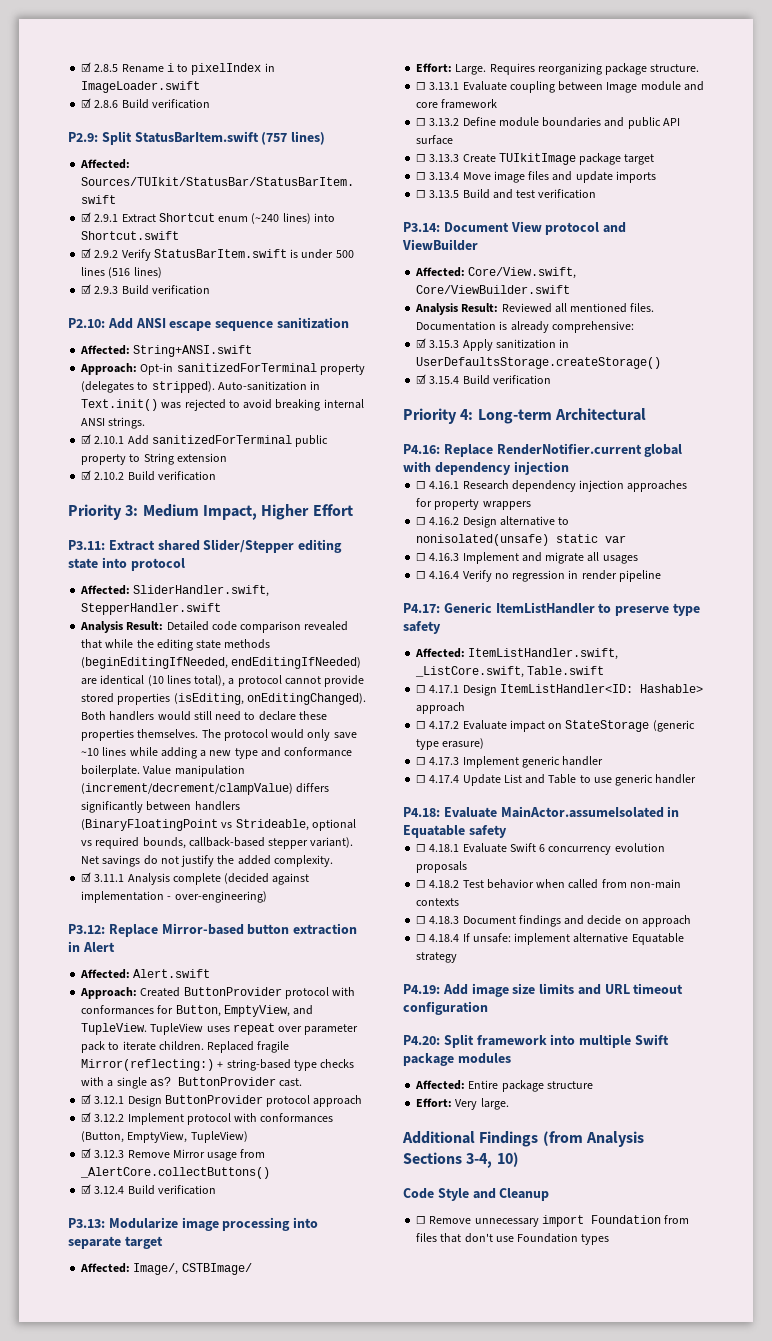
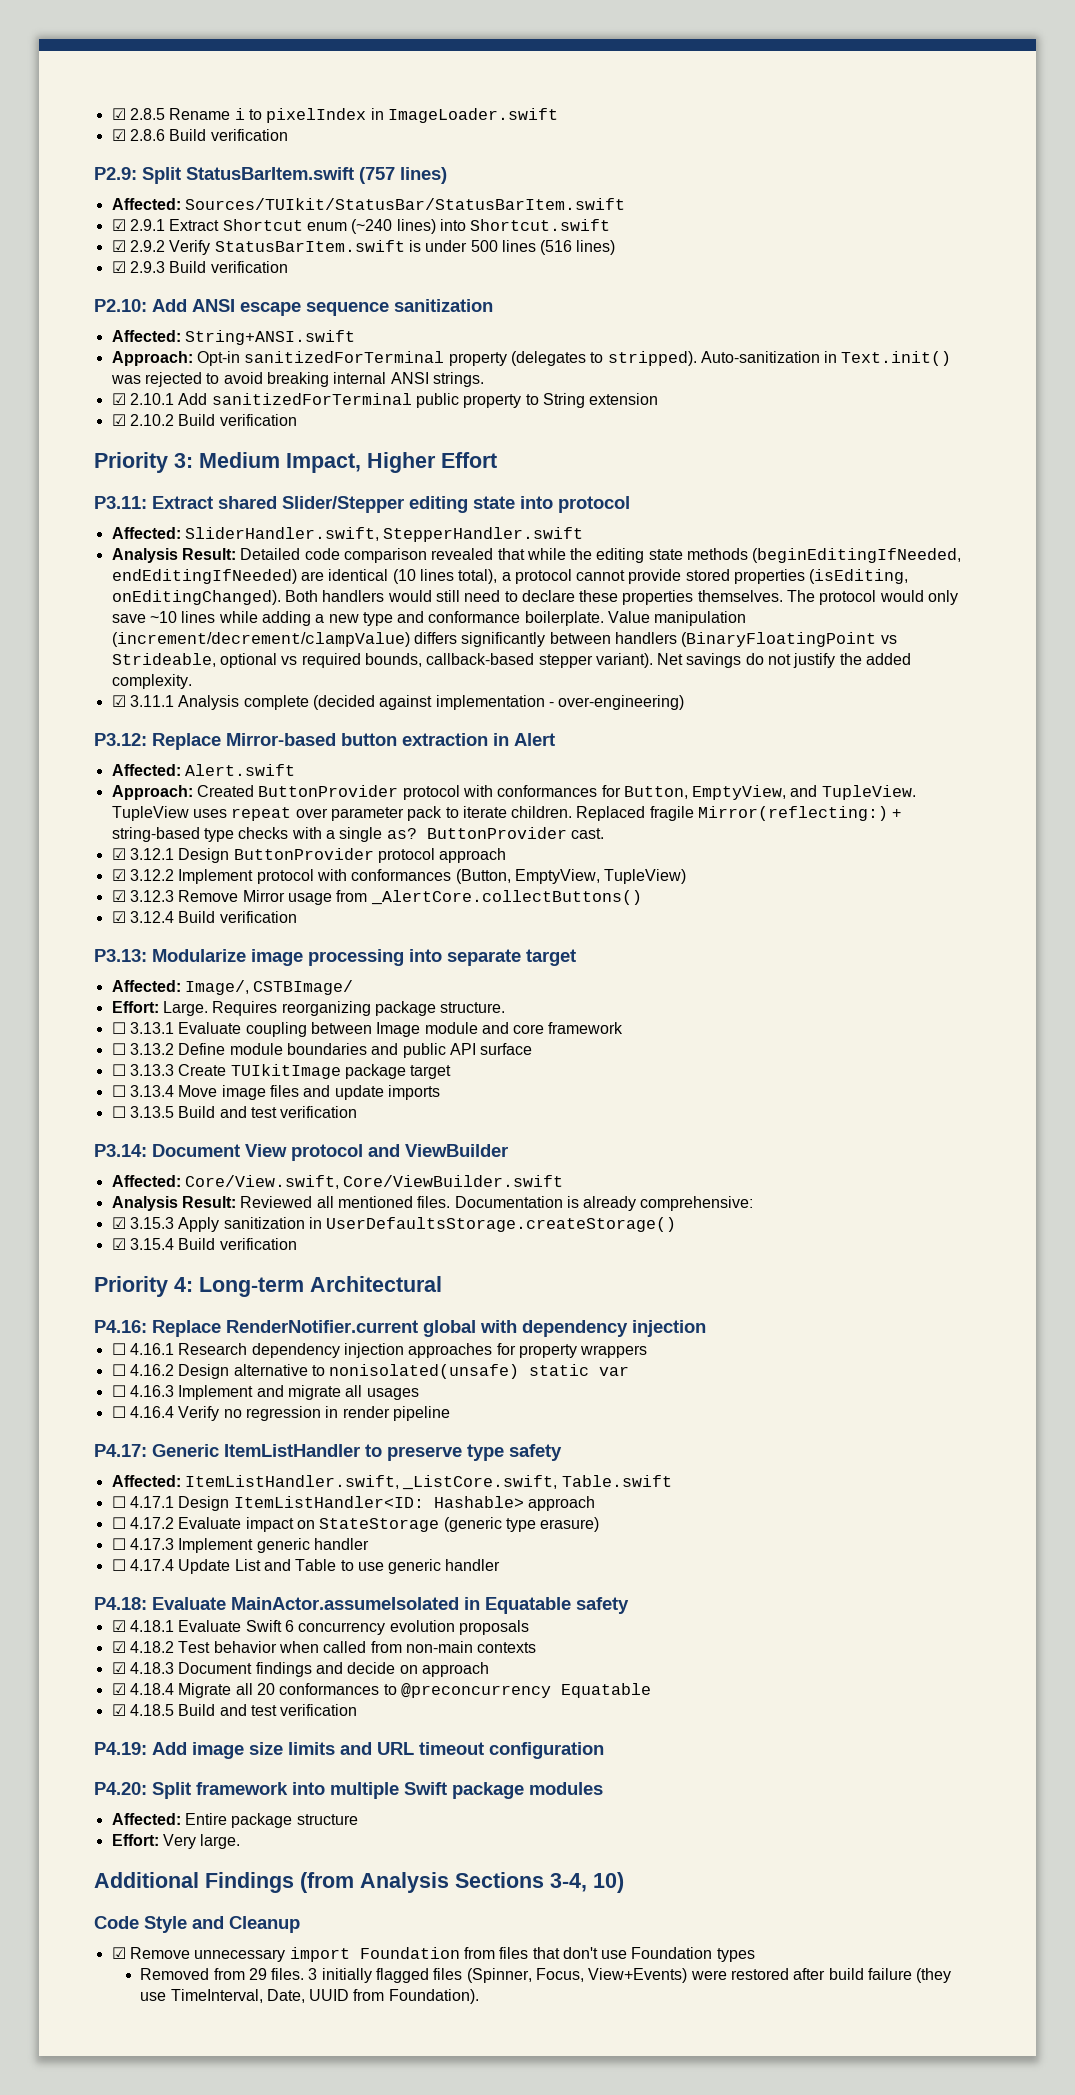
[416,844,427,852] ☐ -> [111,1620,126,1632] ☑
[416,880,427,888] ☐ -> [111,1641,126,1653] ☑
[416,916,427,924] ☐ -> [111,1662,126,1674] ☑
[416,933,684,945] [416,952,458,963] ☐ 4.18.4 If unsafe: implement alternative Equatable strategy -> [111,1683,651,1698] [111,1704,358,1716] ☑ 4.18.4 Migrate all 20 conformances to @preconcurrency Equatable // ☑ 4.18.5 Build and test verification
[416,1216,427,1224] ☐ -> [111,1947,126,1959] ☑
(610, 1239) none -> [140,1968,952,1983] [140,1989,479,2004] // Removed from 29 files. 3 initially flagged files (Spinner, Focus, View+Events) were restored after build failure (they use TimeInterval, Date, UUID from Foundation).

